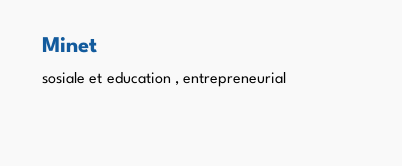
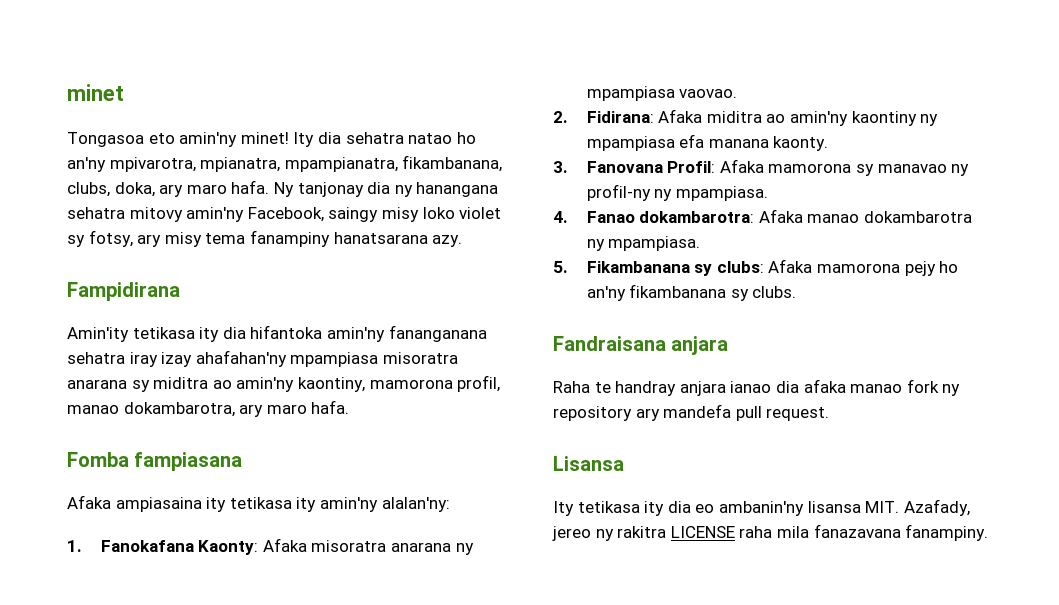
[42,37,97,53] [42,72,287,87] Minet // sosiale et education , entrepreneurial -> [67,84,124,101] [67,132,476,147] [67,155,503,172] [67,180,499,197] [67,207,502,222] [67,230,463,247] [67,282,180,301] [67,325,487,342] [67,350,458,367] [67,375,501,392] [67,400,350,417] [67,452,243,471] [67,495,450,512] [67,538,474,555] [586,86,738,101] [553,109,939,126] [586,134,829,151] [553,159,970,176] [586,184,768,201] [553,209,972,223] [586,236,701,251] [553,259,959,276] [586,284,797,301] [553,336,729,355] [553,379,961,396] [553,404,830,421] [553,456,624,471] [553,499,970,516] [552,524,989,541] minet // Tongasoa eto amin'ny minet! Ity dia sehatra natao ho an'ny mpivarotra, mpianatra, mpampianatra, fikambanana, clubs, doka, ary maro hafa. Ny tanjonay dia ny hanangana sehatra mitovy amin'ny Facebook, saingy misy loko violet sy fotsy, ary misy tema fanampiny hanatsarana azy. // Fampidirana // Amin'ity tetikasa ity dia hifantoka amin'ny fananganana sehatra iray izay ahafahan'ny mpampiasa misoratra anarana sy miditra ao amin'ny kaontiny, mamorona profil, manao dokambarotra, ary maro hafa. // Fomba fampiasana // Afaka ampiasaina ity tetikasa ity amin'ny alalan'ny: // 1. Fanokafana Kaonty: Afaka misoratra anarana ny mpampiasa vaovao. // 2. Fidirana: Afaka miditra ao amin'ny kaontiny ny mpampiasa efa manana kaonty. // 3. Fanovana Profil: Afaka mamorona sy manavao ny profil-ny ny mpampiasa. // 4. Fanao dokambarotra: Afaka manao dokambarotra ny mpampiasa. // 5. Fikambanana sy clubs: Afaka mamorona pejy ho an'ny fikambanana sy clubs. // Fandraisana anjara // Raha te handray anjara ianao dia afaka manao fork ny repository ary mandefa pull request. // Lisansa // Ity tetikasa ity dia eo ambanin'ny lisansa MIT. Azafady, jereo ny rakitra LICENSE raha mila fanazavana fanampiny.

